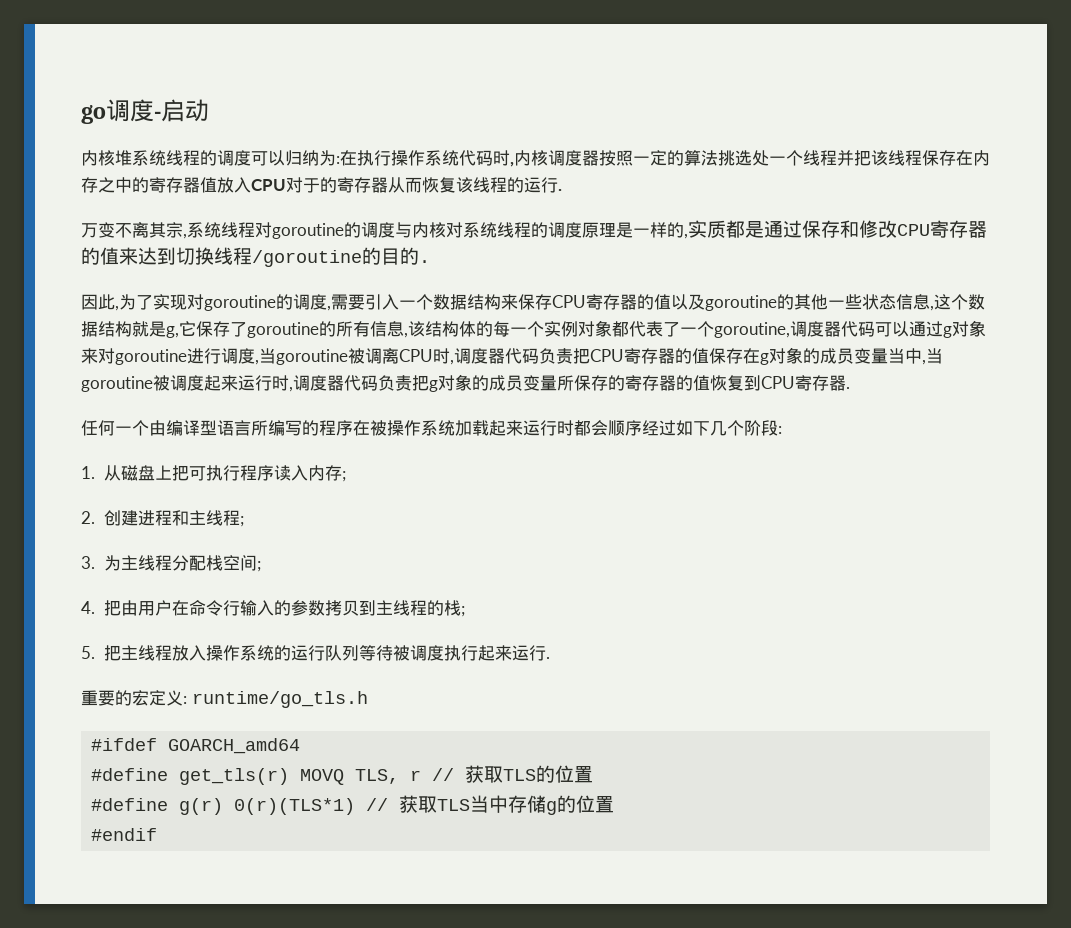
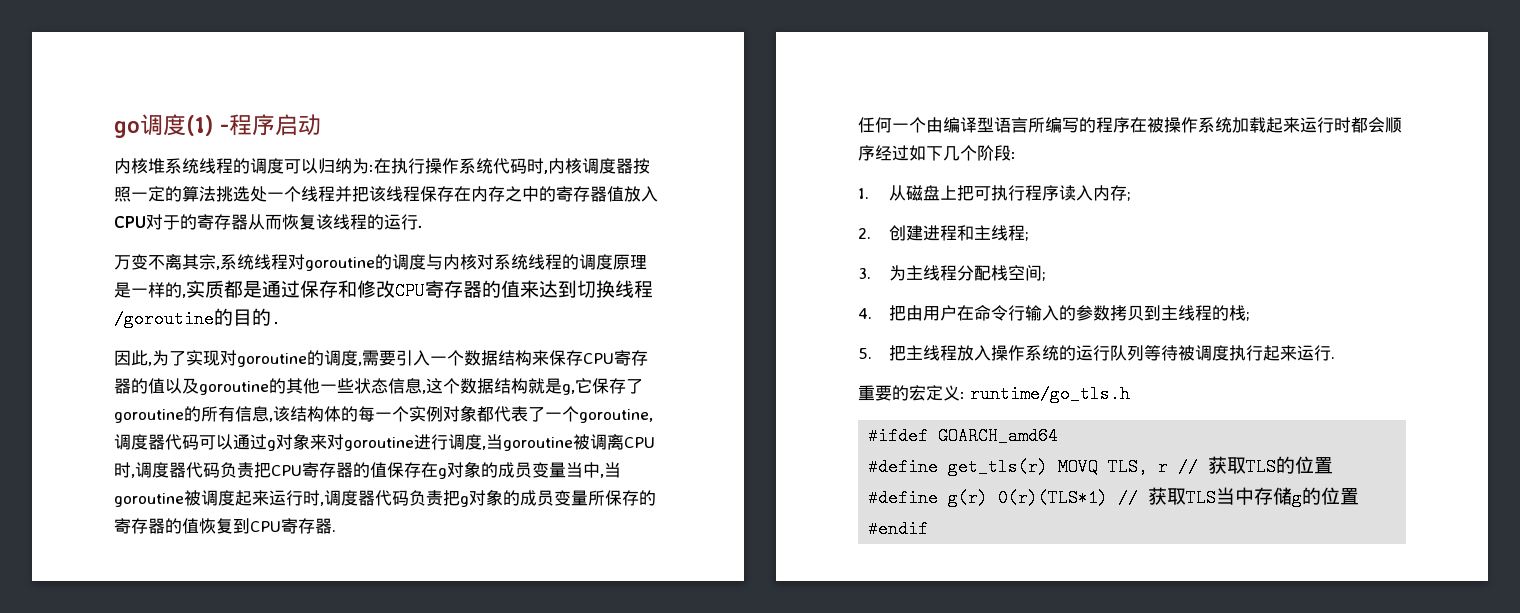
[154,111,161,119] - -> [186,114,275,136] (1) -程序

